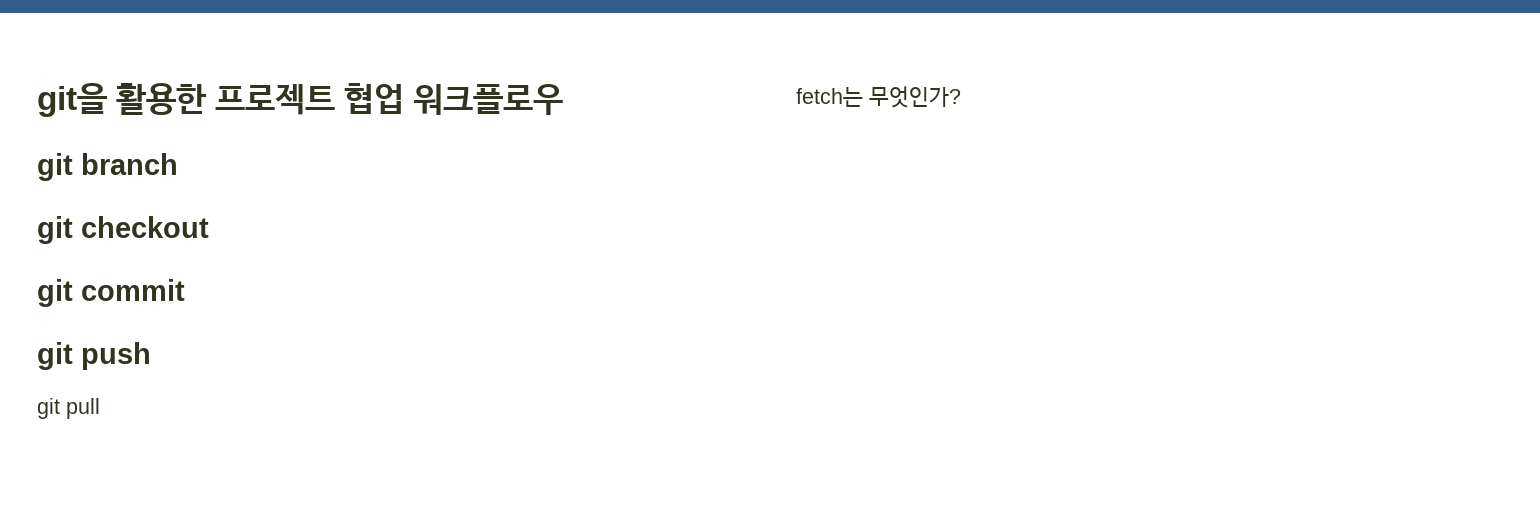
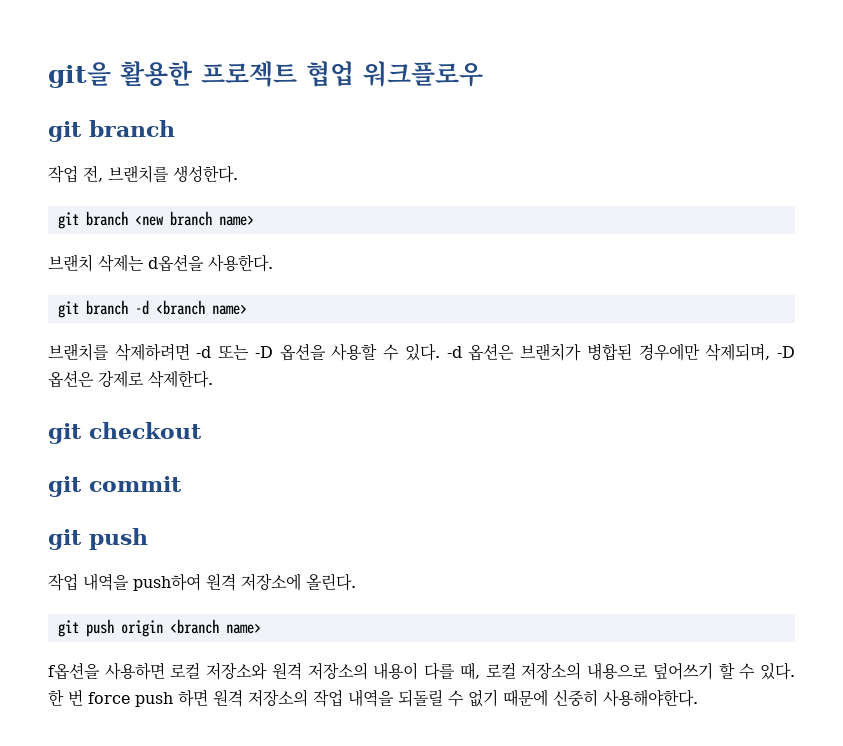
(178, 164) none -> [48,165,238,183] [57,211,254,229] [48,254,273,272] [57,300,247,318] [48,343,796,361] [48,370,213,388] // 작업 전, 브랜치를 생성한다. // git branch <new branch name> // 브랜치 삭제는 d옵션을 사용한다. // git branch -d <branch name> // 브랜치를 삭제하려면 -d 또는 -D 옵션을 사용할 수 있다. -d 옵션은 브랜치가 병합된 경우에만 삭제되며, -D 옵션은 강제로 삭제한다.
[37,398,100,419] [796,86,961,108] git pull // fetch는 무엇인가? -> [48,573,356,591] [57,619,261,637] [48,662,796,680] [48,689,698,707] 작업 내역을 push하여 원격 저장소에 올린다. // git push origin <branch name> // f옵션을 사용하면 로컬 저장소와 원격 저장소의 내용이 다를 때, 로컬 저장소의 내용으로 덮어쓰기 할 수 있다. 한 번 force push 하면 원격 저장소의 작업 내역을 되돌릴 수 없기 때문에 신중히 사용해야한다.

